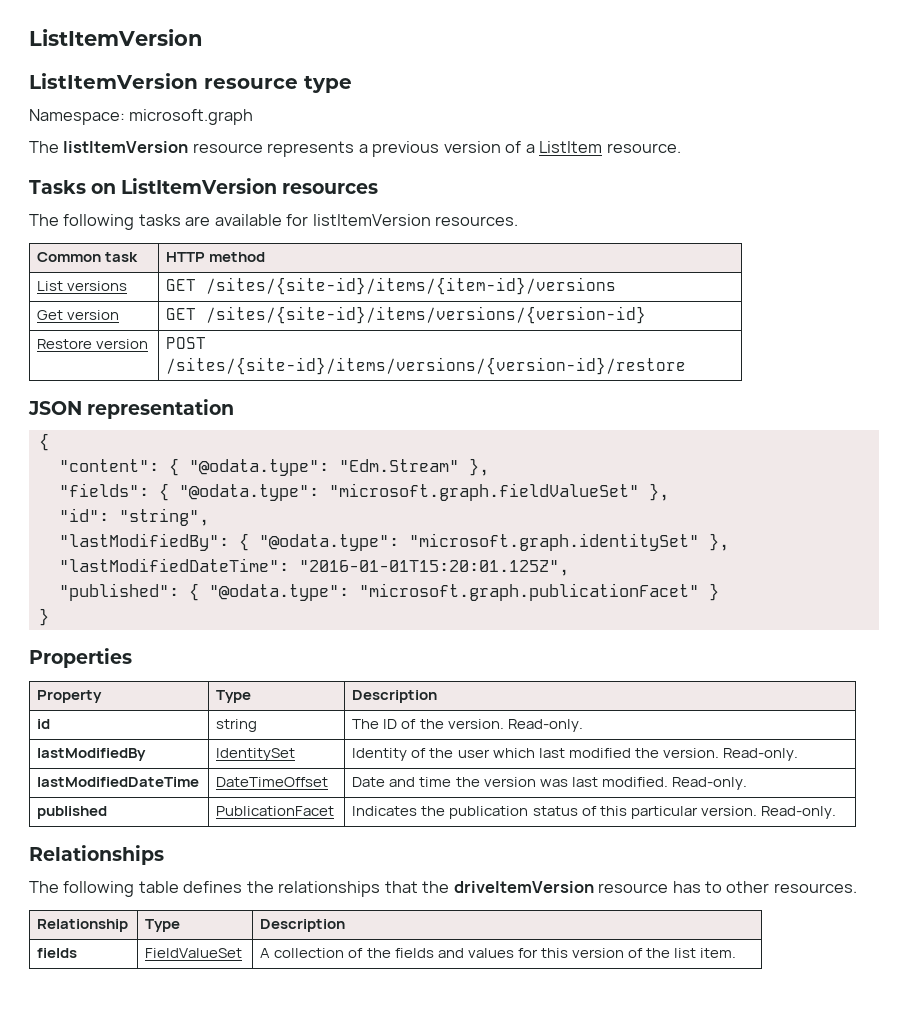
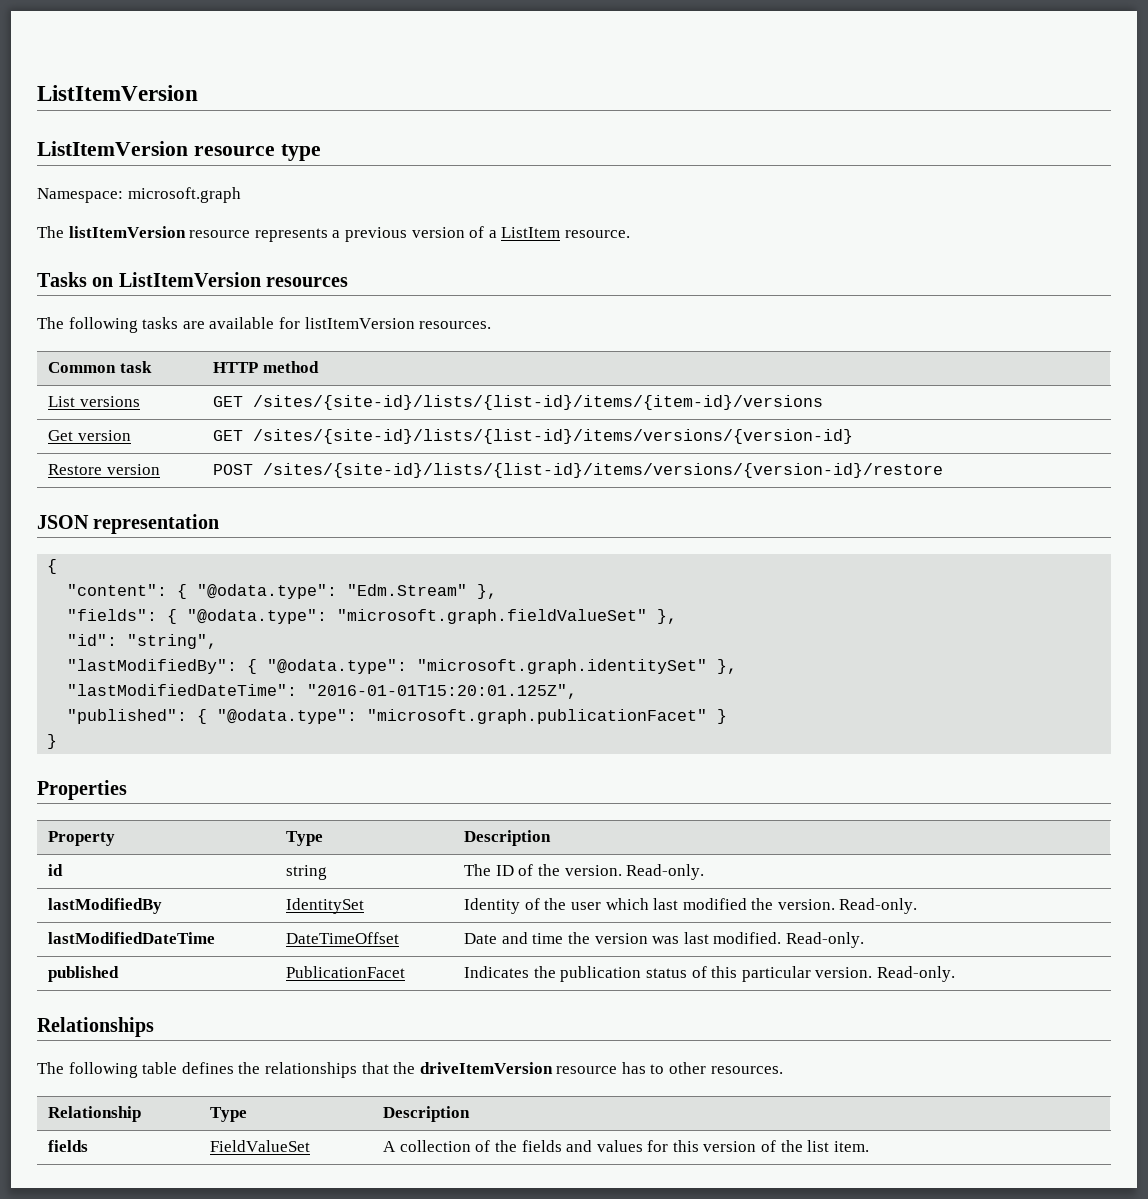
[206,277,617,295] /sites/{site-id}/items/{item-id}/versions -> [253,395,824,410] /sites/{site-id}/lists/{list-id}/items/{item-id}/versions
[206,306,647,324] /sites/{site-id}/items/versions/{version-id} -> [253,429,854,444] /sites/{site-id}/lists/{list-id}/items/versions/{version-id}
[166,357,687,375] /sites/{site-id}/items/versions/{version-id}/restore -> [263,463,944,478] /sites/{site-id}/lists/{list-id}/items/versions/{version-id}/restore

